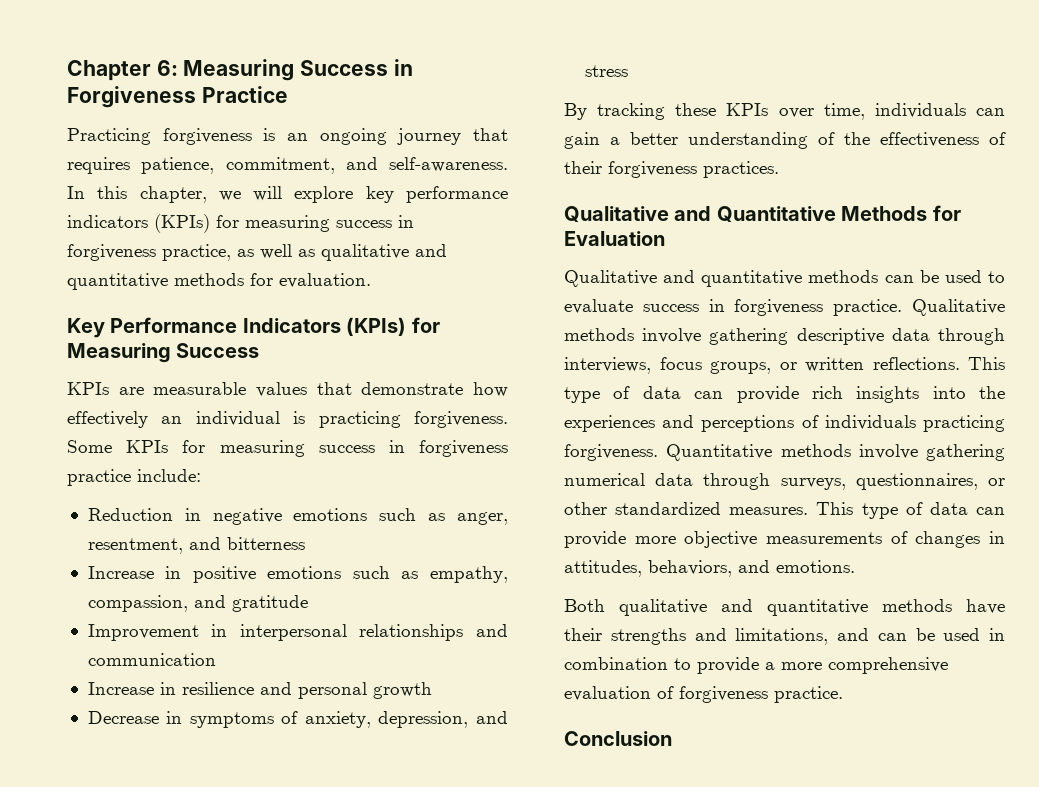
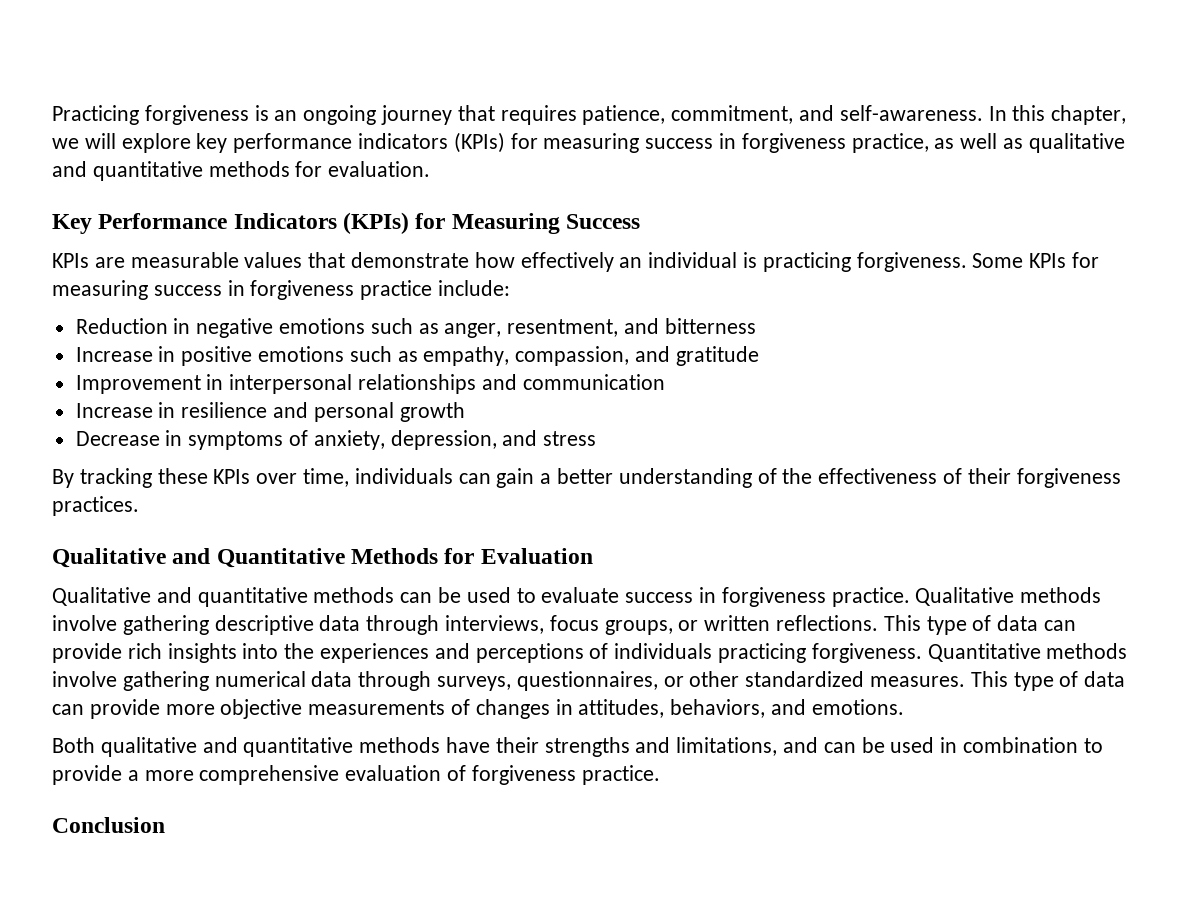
[67,59,413,81] [67,86,288,108] Chapter 6: Measuring Success in Forgiveness Practice // -> (52, 115) none

